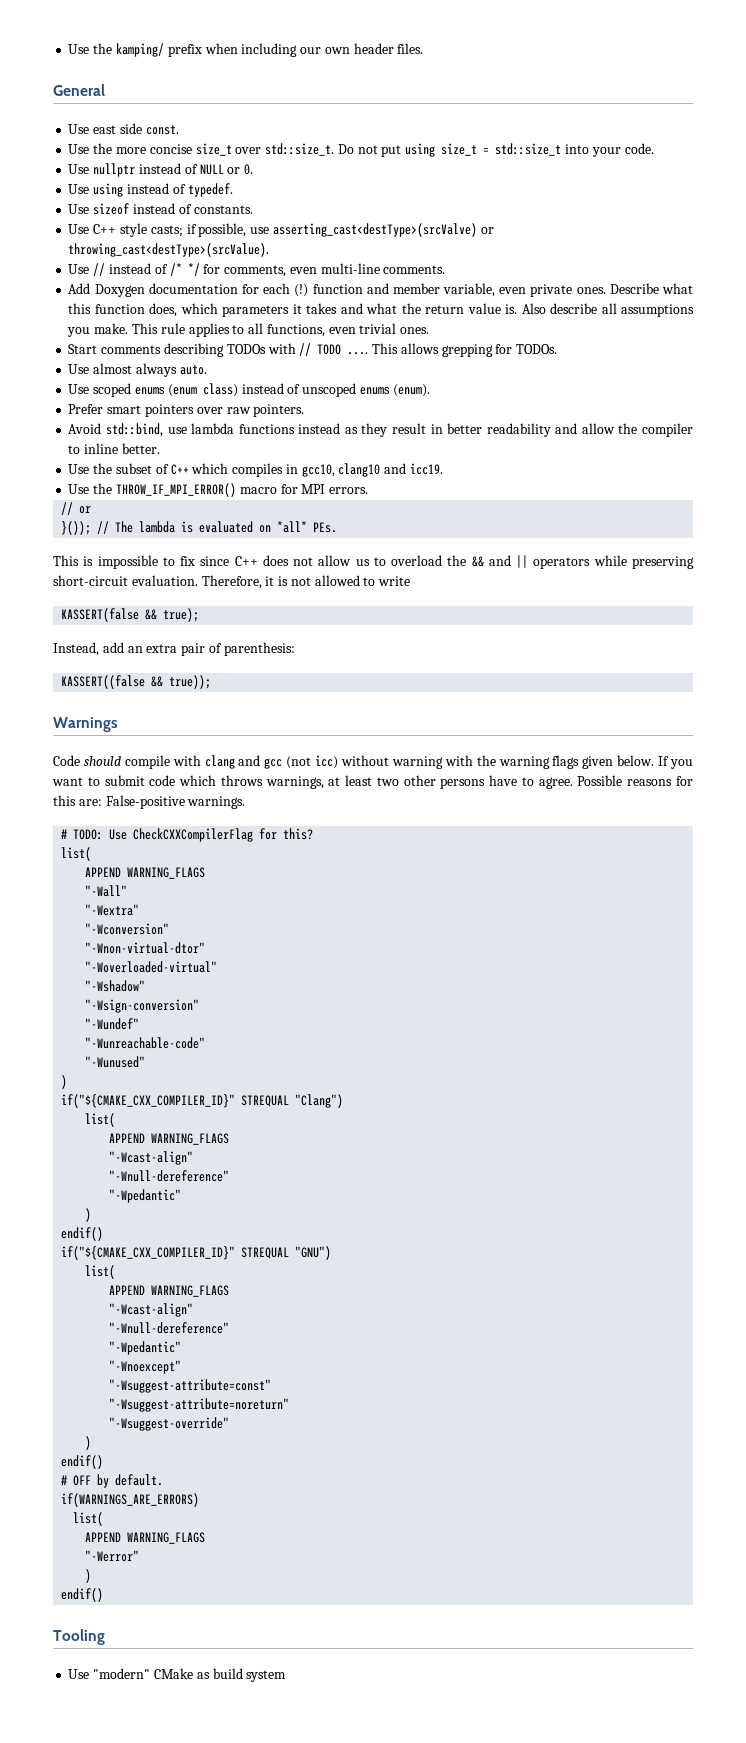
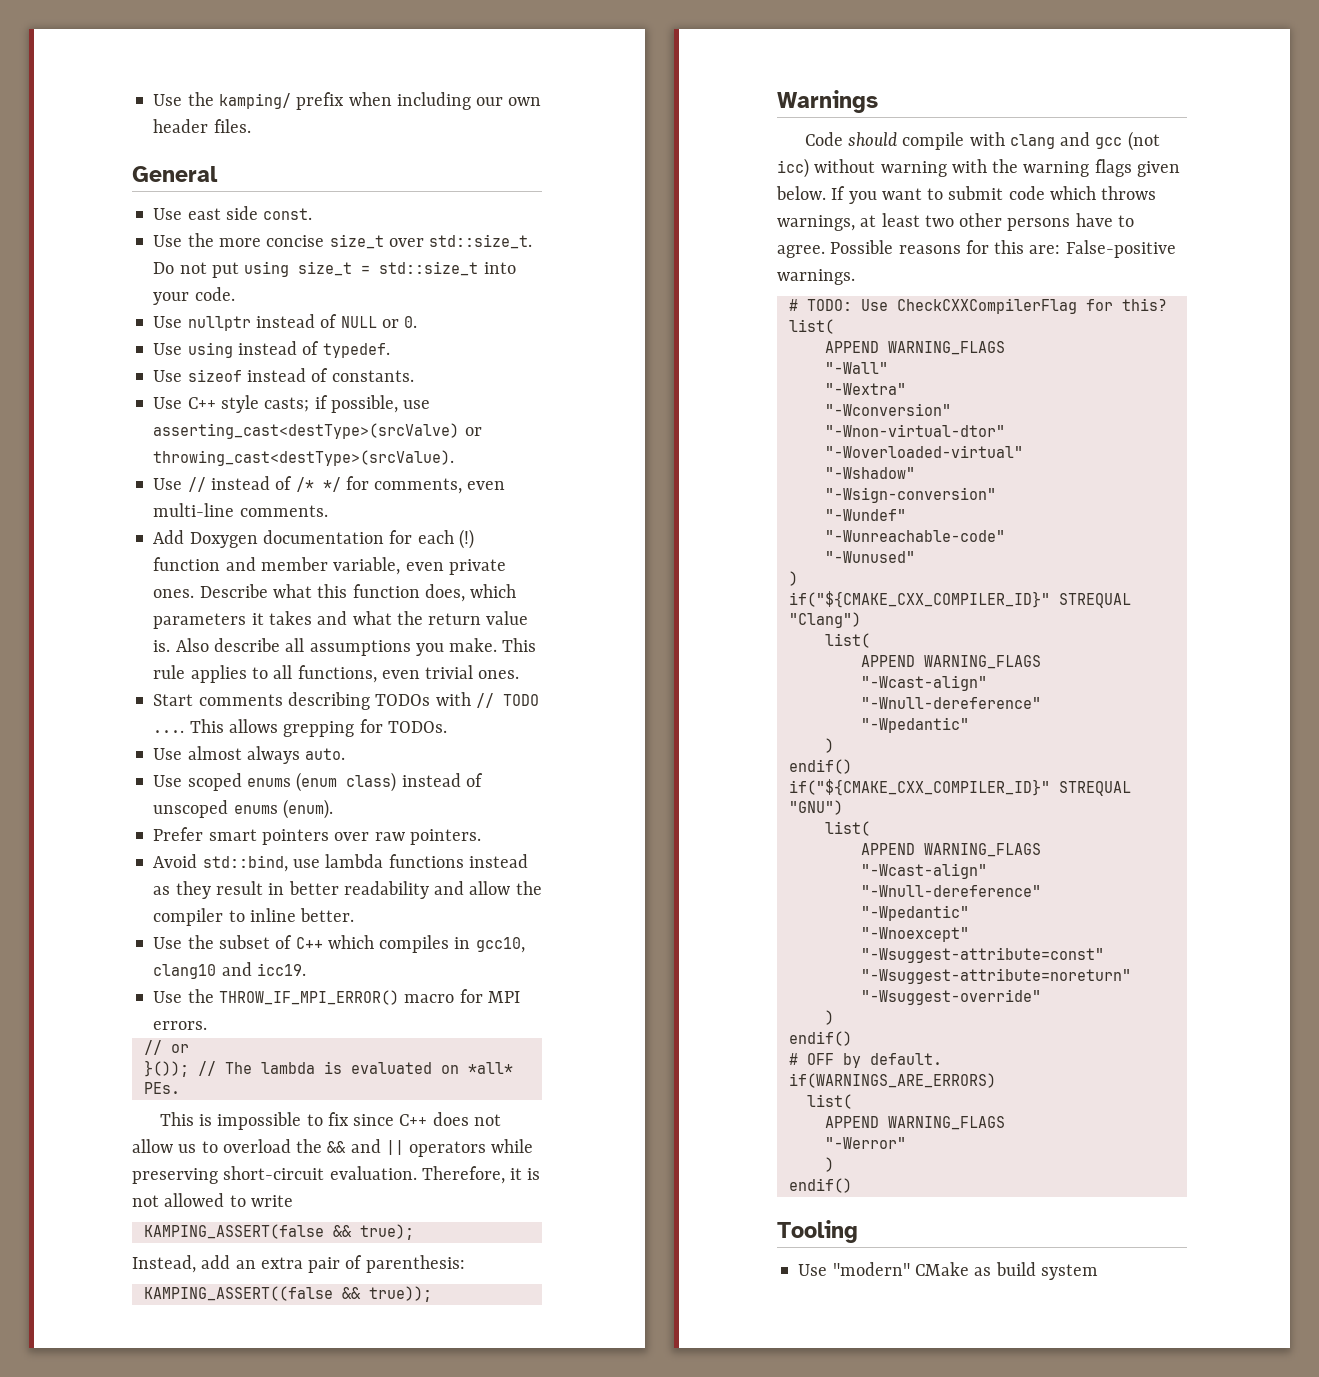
[61,608,140,622] KASSERT(false -> [143,1224,324,1239] KAMPING_ASSERT(false
[61,675,146,689] KASSERT((false -> [143,1286,333,1301] KAMPING_ASSERT((false

